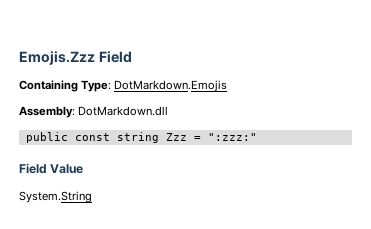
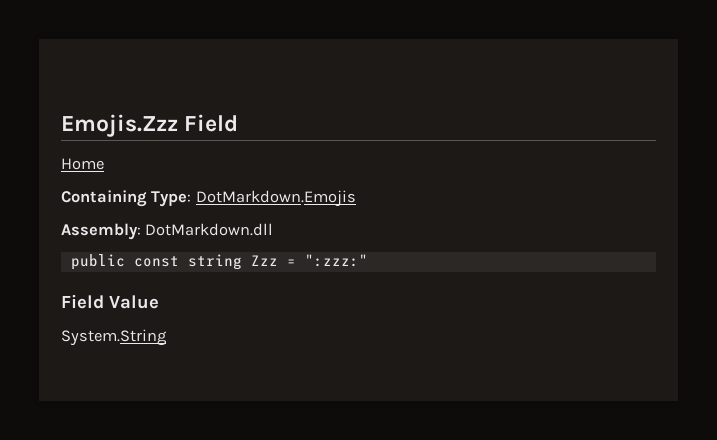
(132, 57) none -> [61,158,104,170] // Home

